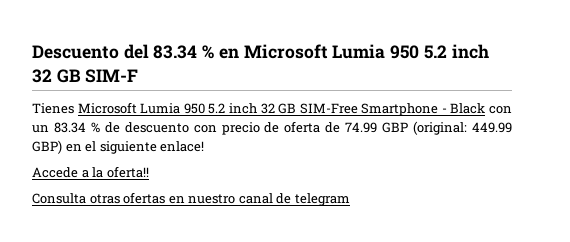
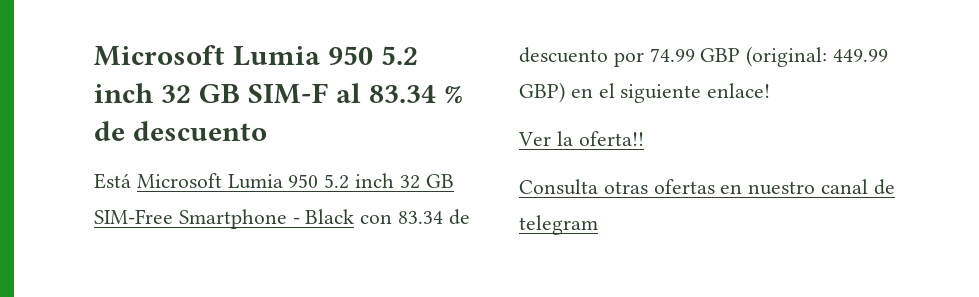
[32,44,239,59] Descuento del 83.34 % en -> (94, 55) none
[32,103,74,114] // Tienes -> [335,83,463,104] [94,121,267,141] [94,173,131,189] al 83.34 % de descuento // Está
[32,121,341,135] un 83.34 % de descuento con precio de oferta de -> [398,209,470,225] [519,47,644,67] 83.34 de descuento por
[32,167,89,178] Accede a -> [518,132,551,146] Ver

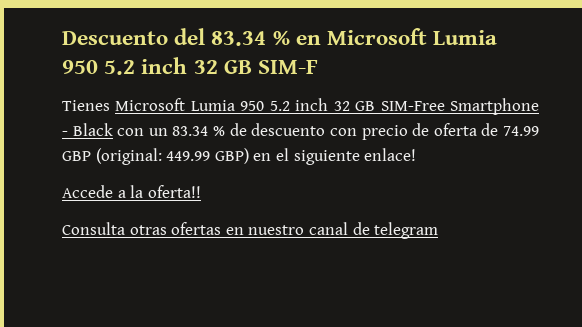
(94, 55) none -> [62,28,321,46] Descuento del 83.34 % en
[335,83,463,104] [94,121,267,141] [94,173,131,189] al 83.34 % de descuento // Está -> [62,100,110,111] // Tienes
[398,209,470,225] [519,47,644,67] 83.34 de descuento por -> [148,123,499,140] un 83.34 % de descuento con precio de oferta de
[518,132,551,146] Ver -> [62,185,126,198] Accede a

